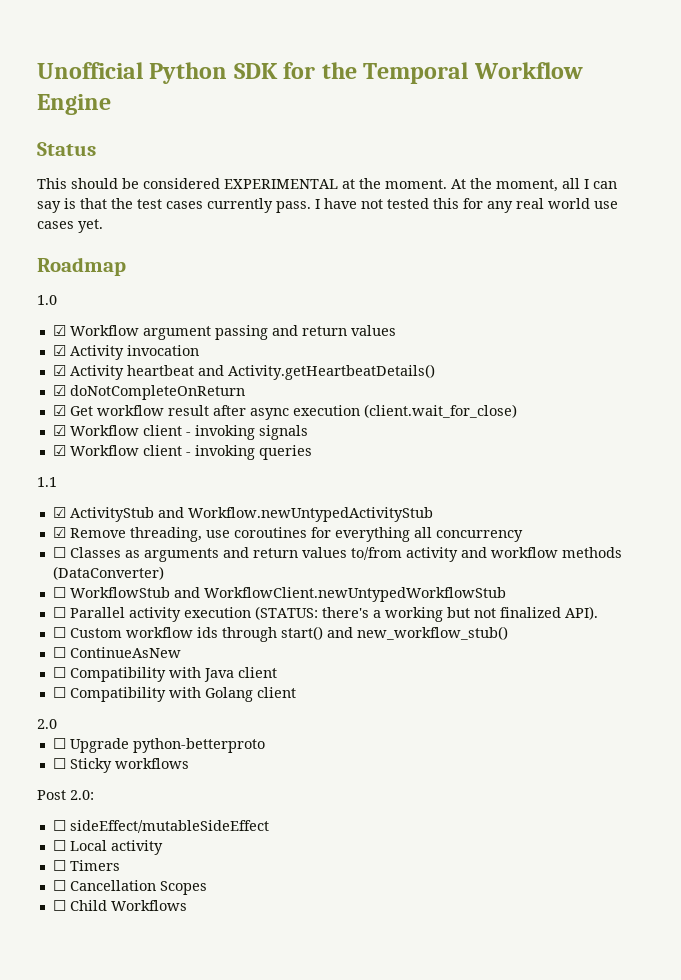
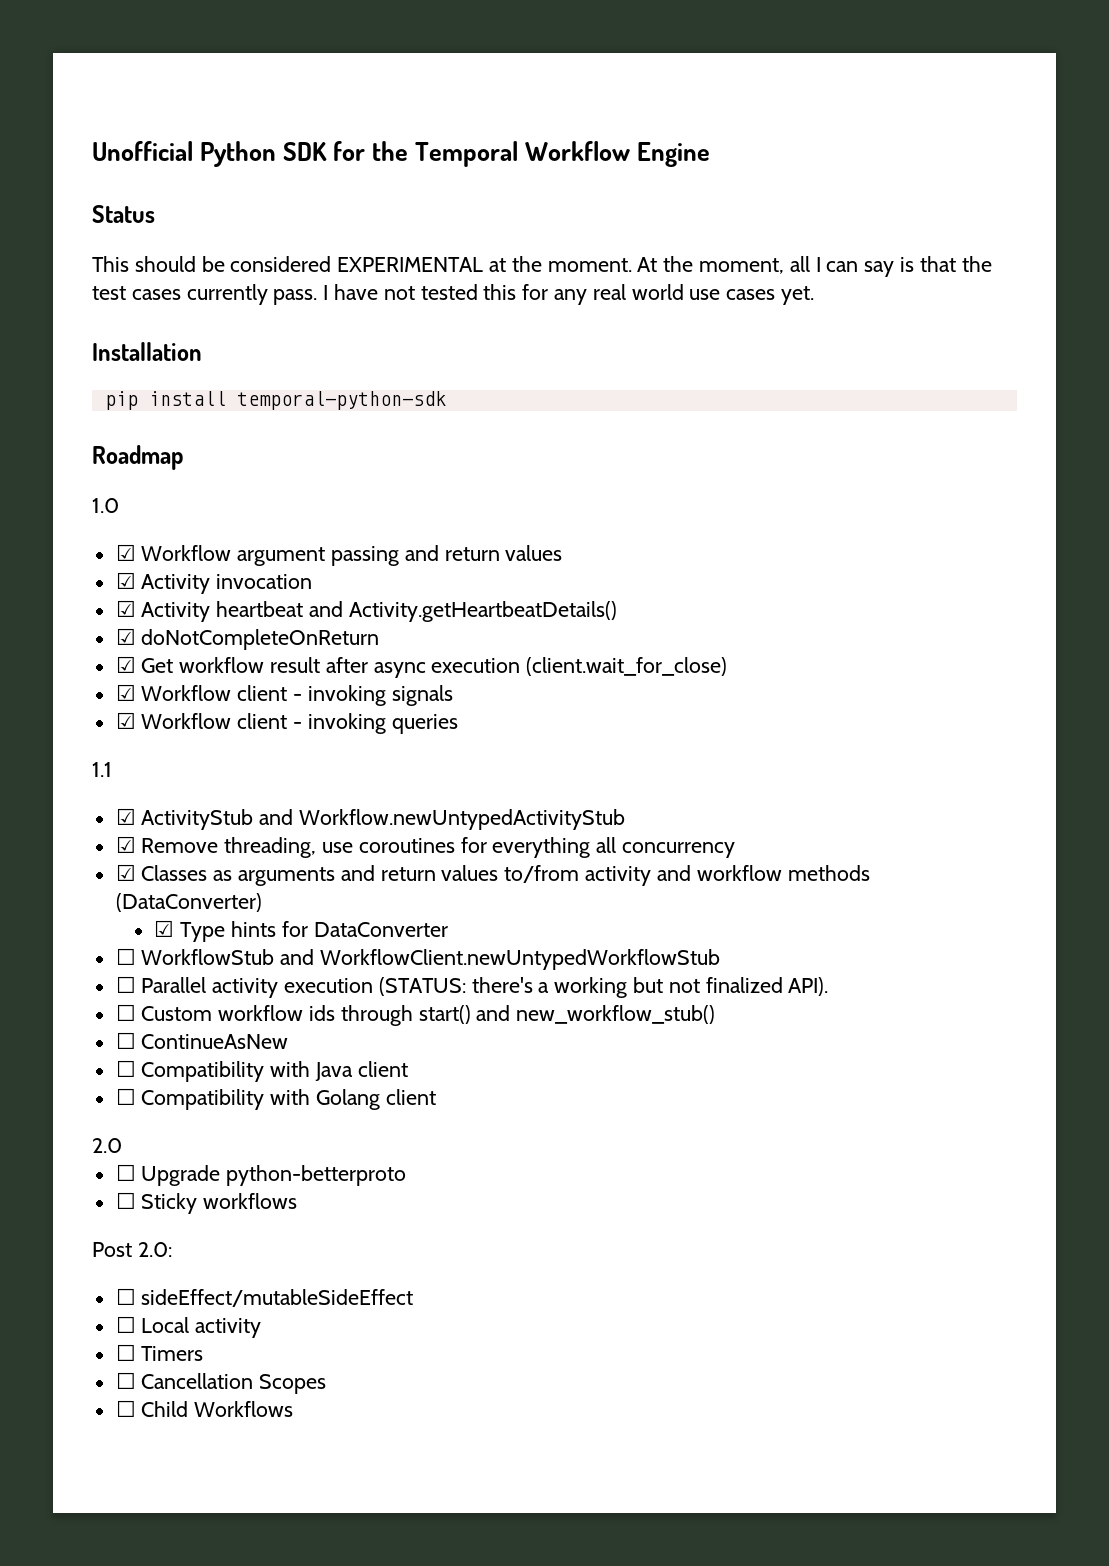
(103, 226) none -> [92,342,202,361] [104,391,446,410] // Installation // pip install temporal-python-sdk
[52,547,66,558] ☐ -> [115,864,136,881] ☑
(164, 573) none -> [154,920,448,942] // ☑ Type hints for DataConverter

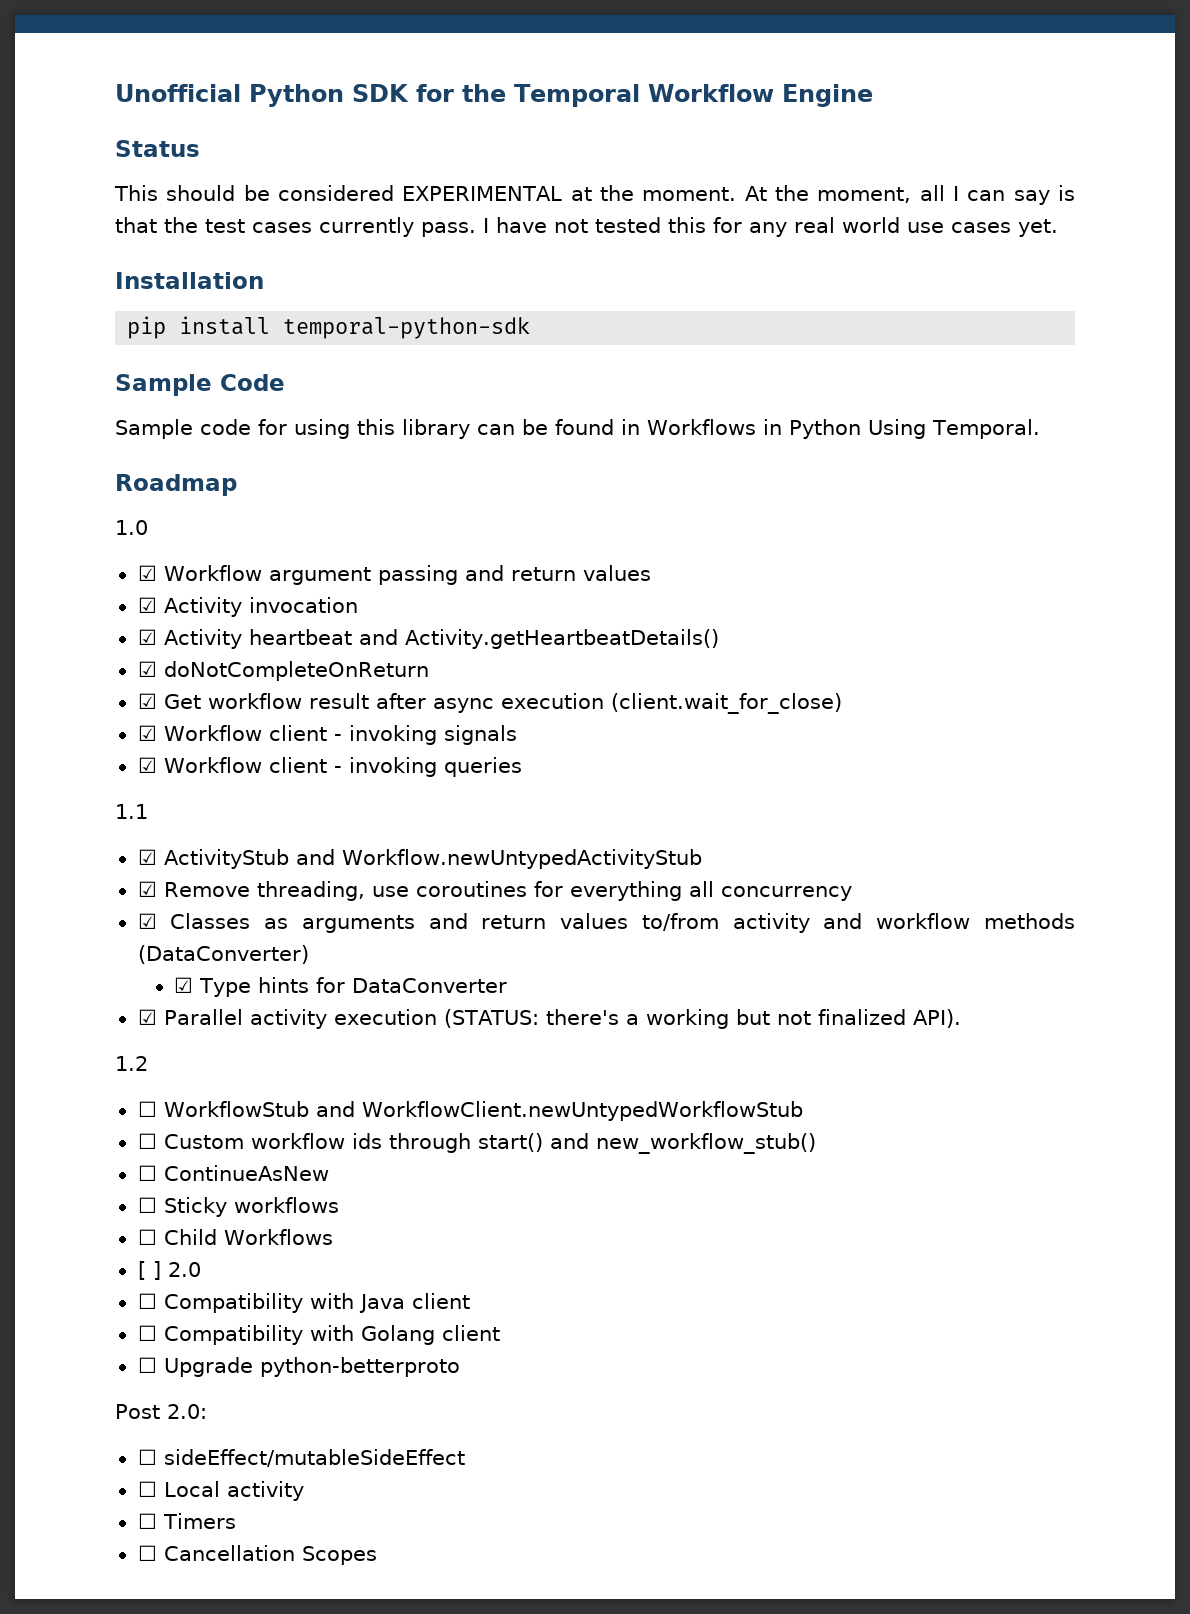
(446, 400) none -> [115,374,285,396] [115,419,1040,439] // Sample Code // Sample code for using this library can be found in Workflows in Python Using Temporal.
[115,948,721,970] [115,976,136,993] ☐ WorkflowStub and WorkflowClient.newUntypedWorkflowStub // ☐ -> [137,1009,157,1025] ☑
(829, 986) none -> [115,1056,148,1071] [137,1101,803,1121] // 1.2 // ☐ WorkflowStub and WorkflowClient.newUntypedWorkflowStub
(289, 1041) none -> [137,1197,339,1217] [137,1229,333,1245] [137,1261,201,1280] // ☐ Sticky workflows // ☐ Child Workflows // [ ] 2.0
[92,1138,122,1153] // 2.0 -> (500, 1333) none
[115,1192,298,1214] // ☐ Sticky workflows -> (460, 1367) none
[115,1400,294,1417] // ☐ Child Workflows -> (377, 1555) none

